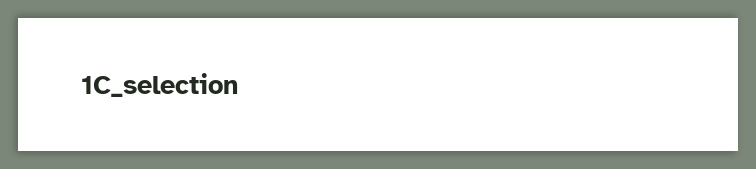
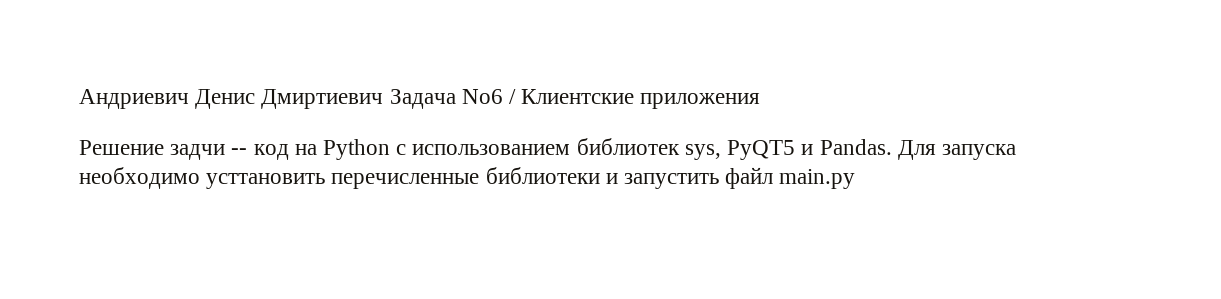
[81,73,238,97] 1C_selection -> [79,89,761,109] [79,138,1016,160] [79,167,856,189] Андриевич Денис Дмиртиевич Задача No6 / Клиентские приложения // Решение задчи -- код на Python с использованием библиотек sys, PyQT5 и Pandas. Для запуска необходимо усттановить перечисленные библиотеки и запустить файл main.py

